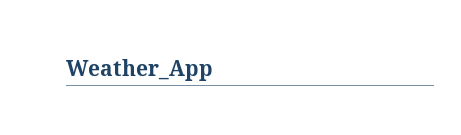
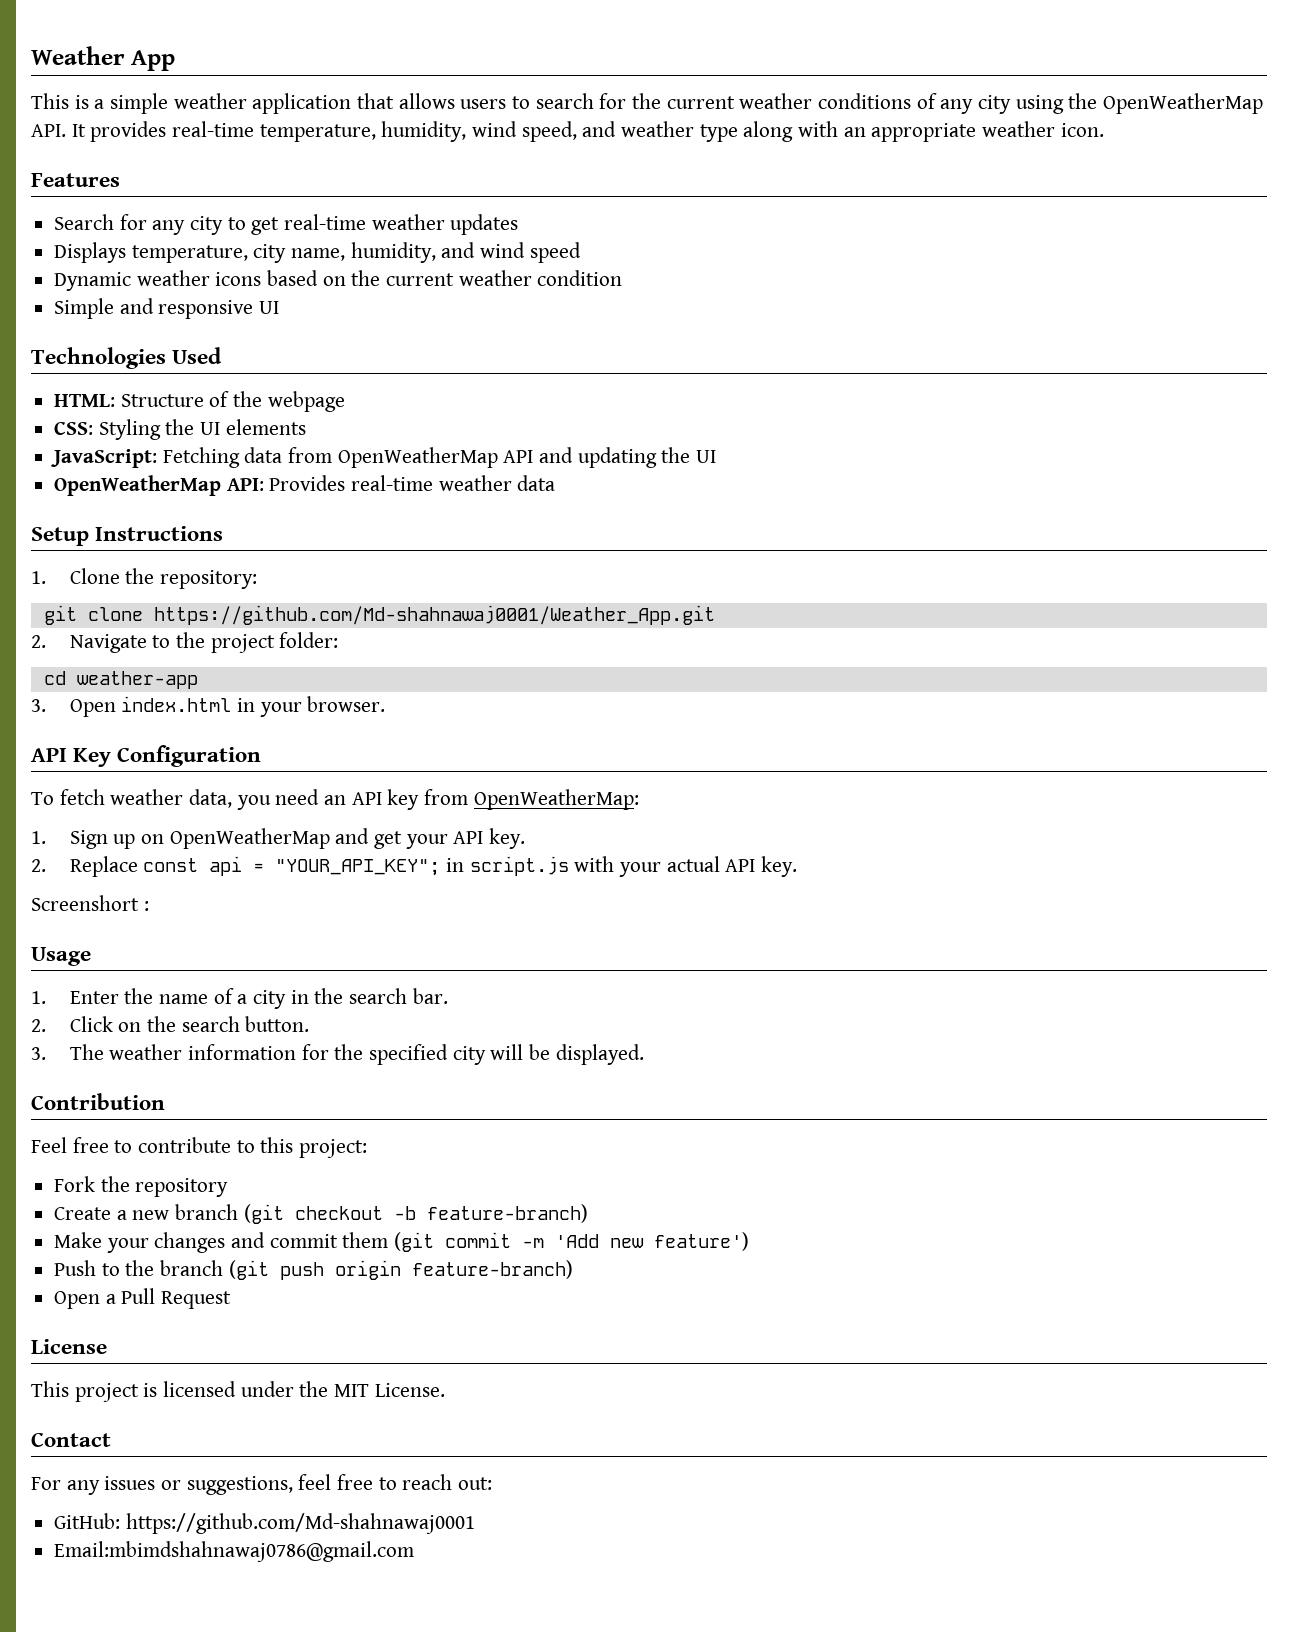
[66,59,213,81] Weather_App -> [31,46,175,71] [31,93,1264,114] [31,121,1104,142] [31,173,120,187] [54,214,519,235] [54,242,581,263] [54,270,623,291] [54,298,280,319] [31,347,223,369] [54,391,345,412] [54,419,306,440] [51,447,717,468] [54,475,556,496] [31,526,224,546] [31,568,258,589] [43,605,715,625] [31,632,339,653] [43,671,198,689] [31,696,386,717] [31,745,262,767] [31,789,639,810] [31,828,526,849] [31,856,798,877] [31,895,149,911] [31,947,91,966] [31,988,448,1009] [31,1016,310,1032] [31,1044,644,1065] [31,1093,165,1110] [31,1137,368,1158] [54,1176,229,1197] [54,1204,588,1224] [54,1232,750,1253] [54,1260,573,1280] [54,1288,232,1309] [31,1339,107,1354] [31,1381,445,1402] [31,1432,111,1447] [31,1474,493,1495] [54,1513,475,1534] [54,1541,415,1562] Weather App // This is a simple weather application that allows users to search for the current weather conditions of any city using the OpenWeatherMap API. It provides real-time temperature, humidity, wind speed, and weather type along with an appropriate weather icon. // Features // Search for any city to get real-time weather updates // Displays temperature, city name, humidity, and wind speed // Dynamic weather icons based on the current weather condition // Simple and responsive UI // Technologies Used // HTML: Structure of the webpage // CSS: Styling the UI elements // JavaScript: Fetching data from OpenWeatherMap API and updating the UI // OpenWeatherMap API: Provides real-time weather data // Setup Instructions // 1. Clone the repository: // git clone https://github.com/Md-shahnawaj0001/Weather_App.git // 2. Navigate to the project folder: // cd weather-app // 3. Open index.html in your browser. // API Key Configuration // To fetch weather data, you need an API key from OpenWeatherMap: // 1. Sign up on OpenWeatherMap and get your API key. // 2. Replace const api = "YOUR_API_KEY"; in script.js with your actual API key. // Screenshort : // Usage // 1. Enter the name of a city in the search bar. // 2. Click on the search button. // 3. The weather information for the specified city will be displayed. // Contribution // Feel free to contribute to this project: // Fork the repository // Create a new branch (git checkout -b feature-branch) // Make your changes and commit them (git commit -m 'Add new feature') // Push to the branch (git push origin feature-branch) // Open a Pull Request // License // This project is licensed under the MIT License. // Contact // For any issues or suggestions, feel free to reach out: // GitHub: https://github.com/Md-shahnawaj0001 // Email:mbimdshahnawaj0786@gmail.com

